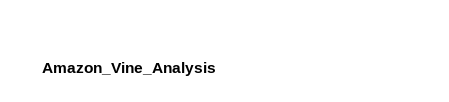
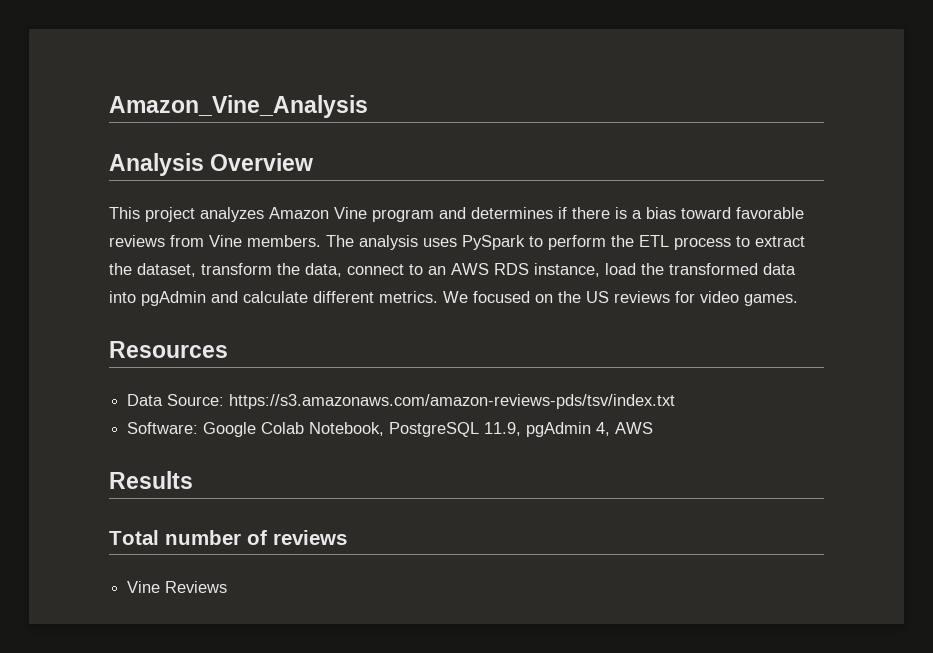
(216, 69) none -> [109,153,314,176] [109,207,804,222] [109,235,805,250] [109,263,796,277] [109,291,798,306] [109,341,228,358] [127,394,676,409] [127,422,654,437] [109,471,193,489] [109,530,347,545] [127,581,228,593] // Analysis Overview // This project analyzes Amazon Vine program and determines if there is a bias toward favorable reviews from Vine members. The analysis uses PySpark to perform the ETL process to extract the dataset, transform the data, connect to an AWS RDS instance, load the transformed data into pgAdmin and calculate different metrics. We focused on the US reviews for video games. // Resources // Data Source: https://s3.amazonaws.com/amazon-reviews-pds/tsv/index.txt // Software: Google Colab Notebook, PostgreSQL 11.9, pgAdmin 4, AWS // Results // Total number of reviews // Vine Reviews

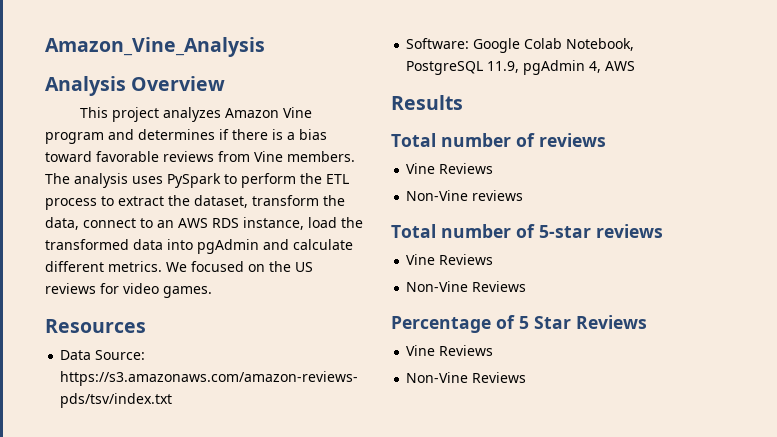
(228, 587) none -> [406,190,524,201] [391,224,663,238] [406,254,494,265] [406,281,527,292] [391,315,647,333] [406,345,494,356] [406,372,527,383] // Non-Vine reviews // Total number of 5-star reviews // Vine Reviews // Non-Vine Reviews // Percentage of 5 Star Reviews // Vine Reviews // Non-Vine Reviews

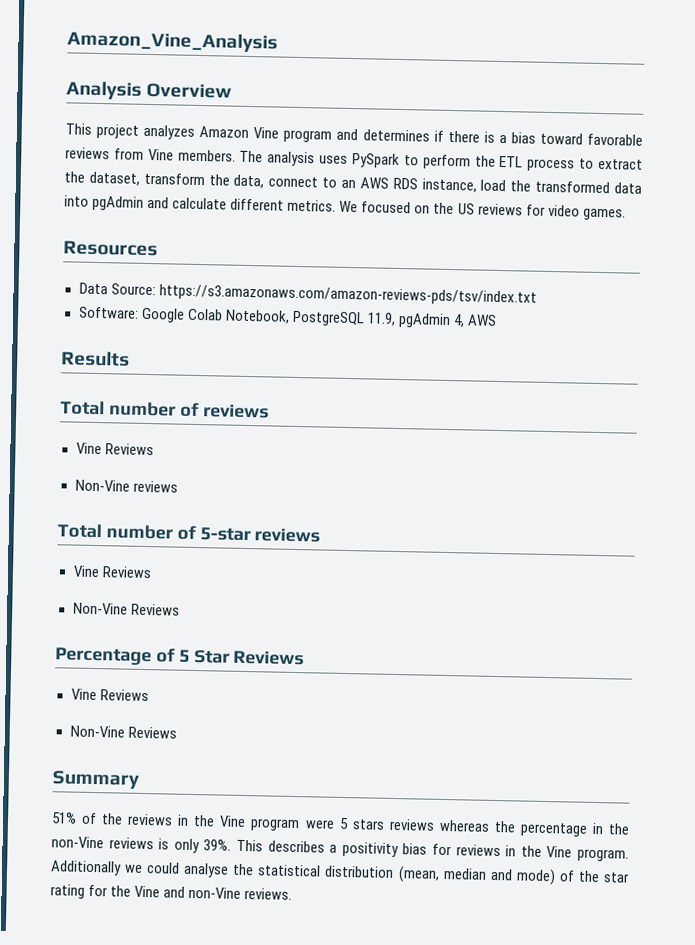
(527, 377) none -> [52,770,140,789] [51,812,630,837] [51,836,630,862] [50,860,631,886] [50,884,293,900] // Summary // 51% of the reviews in the Vine program were 5 stars reviews whereas the percentage in the non-Vine reviews is only 39%. This describes a positivity bias for reviews in the Vine program. Additionally we could analyse the statistical distribution (mean, median and mode) of the star rating for the Vine and non-Vine reviews.

